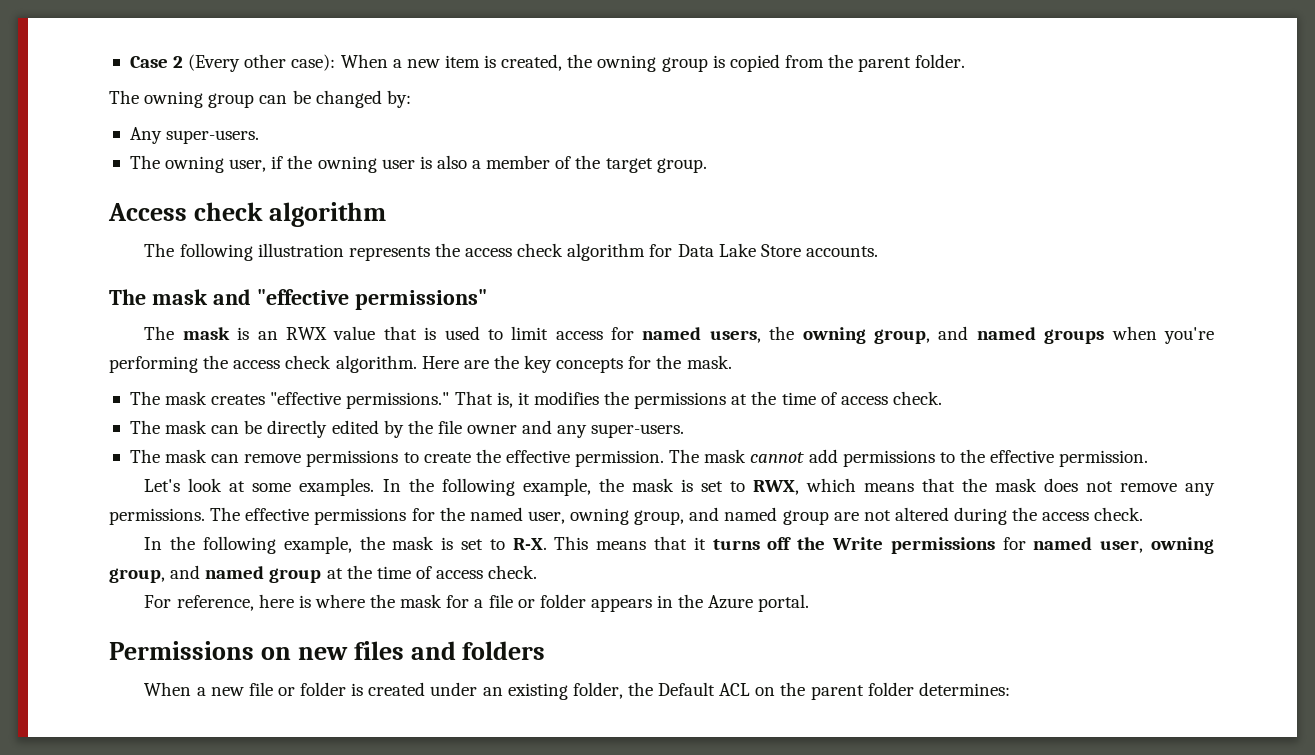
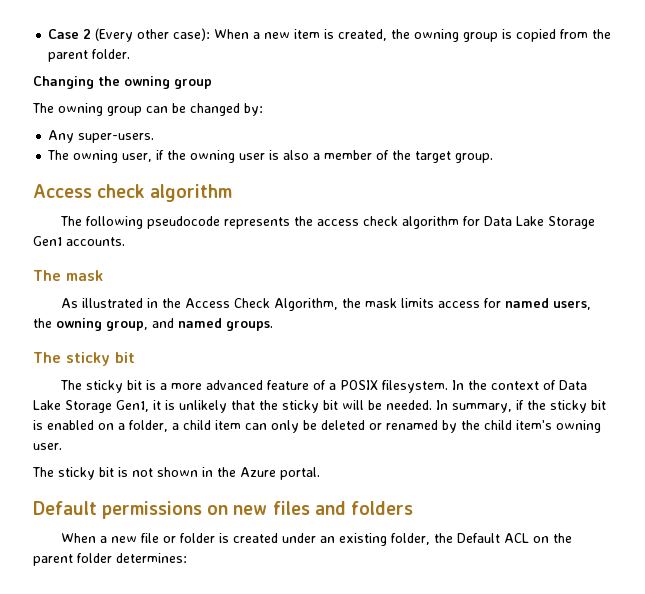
(966, 61) none -> [33,76,212,89] // Changing the owning group
[257,243,344,257] illustration -> [146,216,220,229] pseudocode
[760,244,801,257] Store -> [547,216,595,229] [33,236,62,246] Storage Gen1
[212,289,487,310] [144,326,549,340] and "effective permissions" // The mask is an RWX value that is used to limit -> [60,298,434,311] // As illustrated in the Access Check Algorithm, the mask limits
[1044,326,1214,344] [109,355,732,373] [129,391,942,409] [129,420,685,438] [129,449,1149,467] [144,478,1216,496] [109,507,1144,525] [144,536,1215,554] [109,565,538,583] [144,594,652,612] groups when you're performing the access check algorithm. Here are the key concepts for the mask. // The mask creates "effective permissions." That is, it modifies the permissions at the time of access check. // The mask can be directly edited by the file owner and any super-users. // The mask can remove permissions to create the effective permission. The mask cannot add permissions to the effective permission. // Let's look at some examples. In the following example, the mask is set to RWX, which means that the mask does not remove any permissions. The effective permissions for the named user, owning group, and named group are not altered during the access check. // In the following example, the mask is set to R-X. This means that it turns off the Write permissions for named user, owning group, and named group at the time of access check. // For reference, here is where the mask for a file or folder appears -> [226,321,273,331] [33,352,135,366] [59,380,587,393] [33,400,606,413] [33,420,601,433] [33,443,62,450] [32,467,198,480] groups. // The sticky bit // The sticky bit is a more advanced feature of a POSIX filesystem. In the context of Data Lake Storage Gen1, it is unlikely that the sticky bit will be needed. In summary, if the sticky bit is enabled on a folder, a child item can only be deleted or renamed by the child item's owning user. // The sticky bit is not shown
[109,641,254,660] Permissions -> [33,501,203,519] Default permissions

